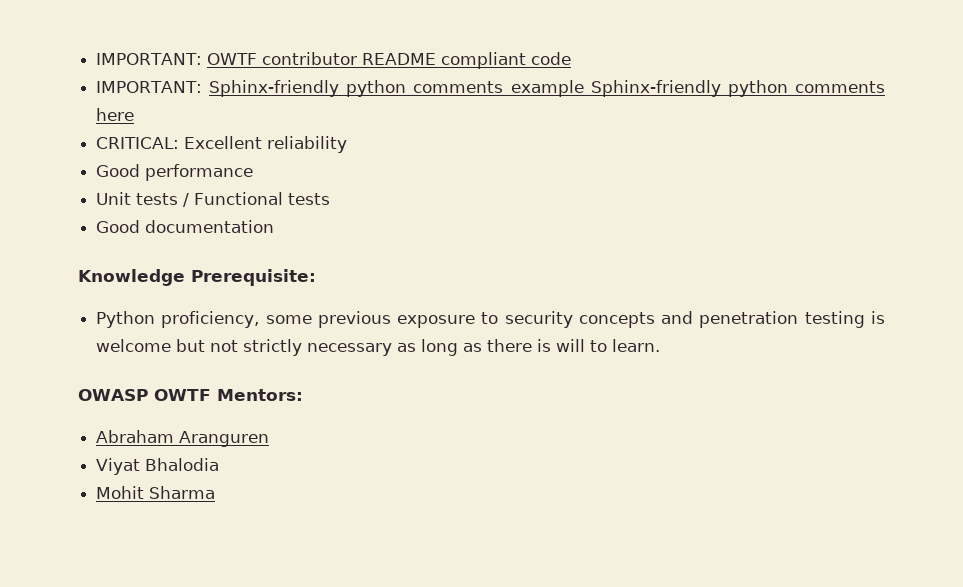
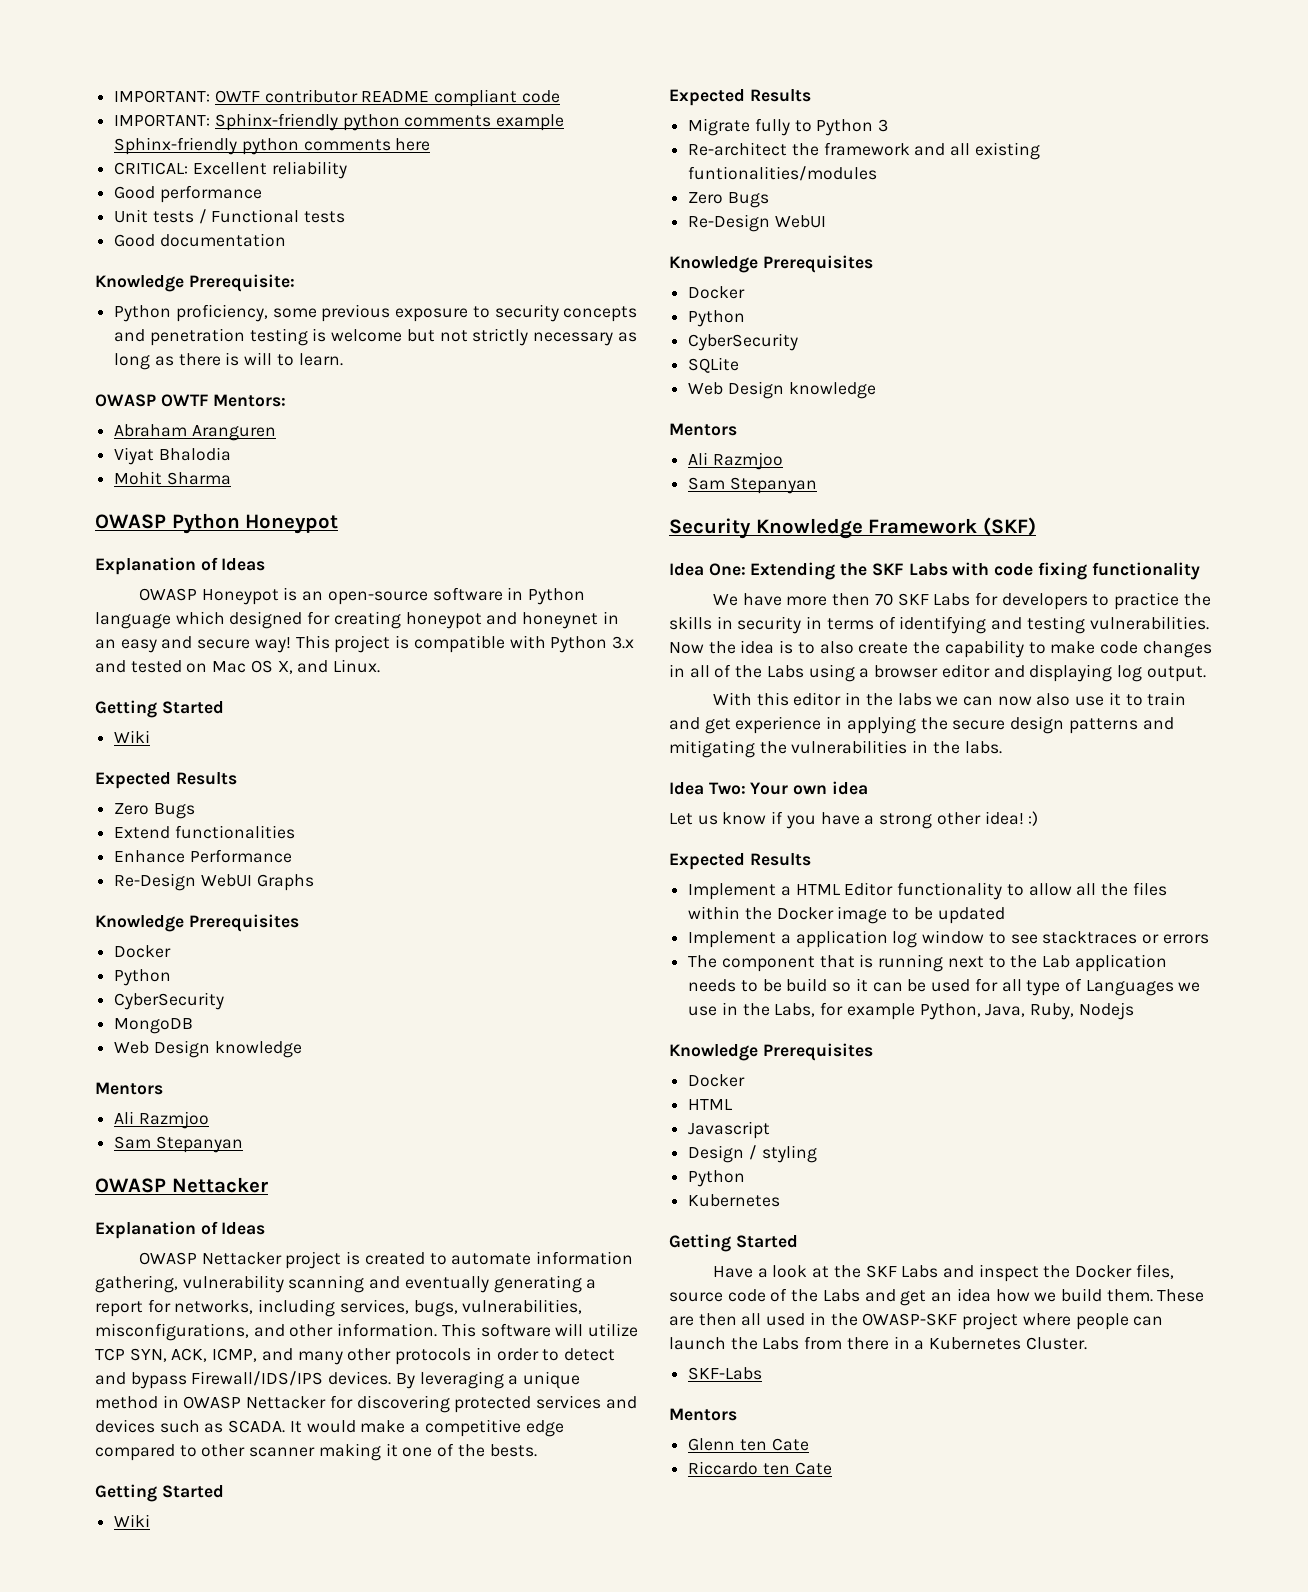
(216, 492) none -> [95,513,339,534] [95,557,266,575] [138,587,585,605] [95,611,619,629] [95,635,634,653] [95,659,381,674] [95,700,224,718] [114,730,151,743] [95,772,237,789] [114,803,195,819] [114,825,295,839] [114,849,292,863] [114,873,314,891] [95,914,299,932] [114,945,172,958] [114,969,172,986] [114,992,225,1010] [114,1018,194,1034] [114,1040,302,1058] [95,1082,163,1095] [114,1111,209,1129] [114,1136,243,1153] [95,1177,268,1193] [95,1221,266,1239] [138,1251,633,1269] [95,1275,597,1293] [95,1299,583,1317] [95,1323,639,1341] [95,1347,615,1365] [95,1371,581,1389] [95,1395,637,1413] [95,1419,564,1437] [95,1443,537,1461] [95,1484,224,1502] [114,1514,151,1527] [669,89,811,106] [688,118,889,136] [688,142,1040,160] [688,166,878,181] [688,192,769,208] [688,214,826,232] [669,255,873,273] [688,286,746,299] [688,310,746,327] [688,333,799,351] [688,357,740,373] [688,381,876,399] [669,423,737,436] [688,452,783,470] [688,477,817,494] [669,517,1036,539] [669,562,1200,580] [712,592,1211,610] [669,616,1209,634] [669,640,1212,658] [669,664,1206,682] [712,692,1187,706] [669,716,1174,734] [669,740,1002,758] [669,781,868,795] [669,811,1039,829] [669,853,811,870] [688,882,1167,900] [688,906,1005,924] [688,930,1209,948] [688,954,1167,972] [688,978,1201,996] [688,1002,1134,1020] [669,1043,873,1061] [688,1074,746,1087] [688,1099,734,1110] [688,1121,771,1139] [688,1145,817,1163] [688,1170,746,1187] [688,1194,781,1207] [669,1234,798,1252] [712,1264,1174,1282] [669,1288,1205,1306] [669,1312,1164,1330] [669,1336,1087,1350] [688,1367,763,1380] [669,1408,737,1421] [688,1438,809,1451] [688,1461,832,1475] // OWASP Python Honeypot // Explanation of Ideas // OWASP Honeypot is an open-source software in Python language which designed for creating honeypot and honeynet in an easy and secure way! This project is compatible with Python 3.x and tested on Mac OS X, and Linux. // Getting Started // Wiki // Expected Results // Zero Bugs // Extend functionalities // Enhance Performance // Re-Design WebUI Graphs // Knowledge Prerequisites // Docker // Python // CyberSecurity // MongoDB // Web Design knowledge // Mentors // Ali Razmjoo // Sam Stepanyan // OWASP Nettacker // Explanation of Ideas // OWASP Nettacker project is created to automate information gathering, vulnerability scanning and eventually generating a report for networks, including services, bugs, vulnerabilities, misconfigurations, and other information. This software will utilize TCP SYN, ACK, ICMP, and many other protocols in order to detect and bypass Firewall/IDS/IPS devices. By leveraging a unique method in OWASP Nettacker for discovering protected services and devices such as SCADA. It would make a competitive edge compared to other scanner making it one of the bests. // Getting Started // Wiki // Expected Results // Migrate fully to Python 3 // Re-architect the framework and all existing funtionalities/modules // Zero Bugs // Re-Design WebUI // Knowledge Prerequisites // Docker // Python // CyberSecurity // SQLite // Web Design knowledge // Mentors // Ali Razmjoo // Sam Stepanyan // Security Knowledge Framework (SKF) // Idea One: Extending the SKF Labs with code fixing functionality // We have more then 70 SKF Labs for developers to practice the skills in security in terms of identifying and testing vulnerabilities. Now the idea is to also create the capability to make code changes in all of the Labs using a browser editor and displaying log output. // With this editor in the labs we can now also use it to train and get experience in applying the secure design patterns and mitigating the vulnerabilities in the labs. // Idea Two: Your own idea // Let us know if you have a strong other idea! :) // Expected Results // Implement a HTML Editor functionality to allow all the files within the Docker image to be updated // Implement a application log window to see stacktraces or errors // The component that is running next to the Lab application needs to be build so it can be used for all type of Languages we use in the Labs, for example Python, Java, Ruby, Nodejs // Knowledge Prerequisites // Docker // HTML // Javascript // Design / styling // Python // Kubernetes // Getting Started // Have a look at the SKF Labs and inspect the Docker files, source code of the Labs and get an idea how we build them. These are then all used in the OWASP-SKF project where people can launch the Labs from there in a Kubernetes Cluster. // SKF-Labs // Mentors // Glenn ten Cate // Riccardo ten Cate

